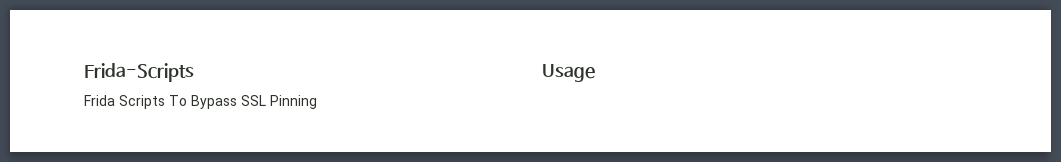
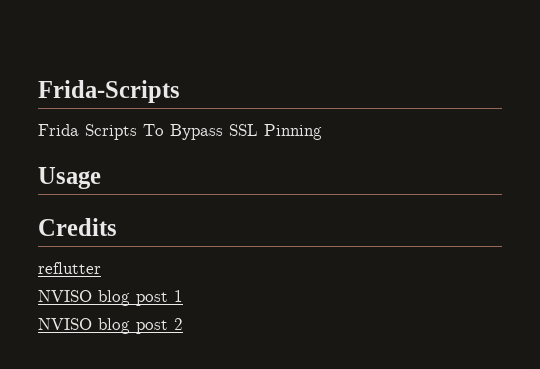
(595, 73) none -> [38,218,117,236] [38,262,101,274] [38,290,183,306] [38,318,183,334] // Credits // reflutter // NVISO blog post 1 // NVISO blog post 2

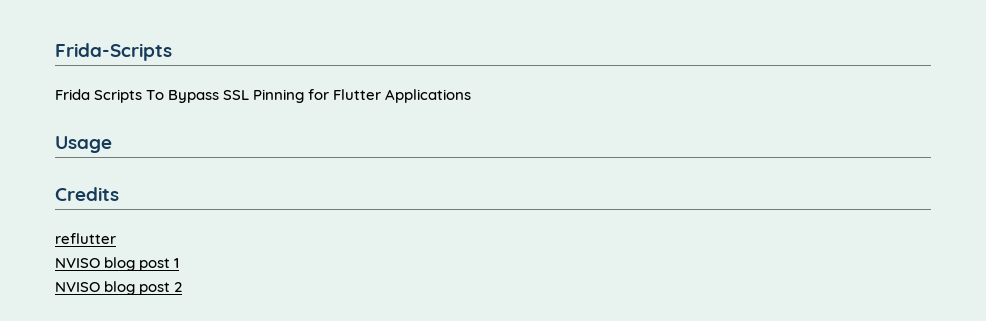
(322, 132) none -> [308,89,472,103] for Flutter Applications

